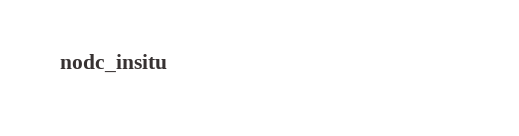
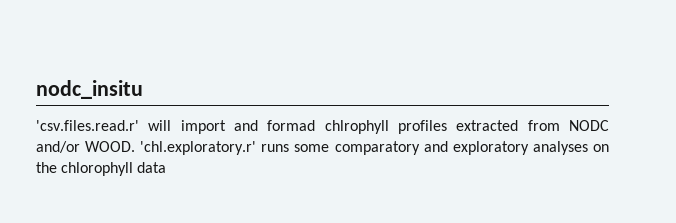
(167, 63) none -> [36,120,609,134] [36,141,610,155] [36,162,167,176] // 'csv.files.read.r' will import and formad chlrophyll profiles extracted from NODC and/or WOOD. 'chl.exploratory.r' runs some comparatory and exploratory analyses on the chlorophyll data

